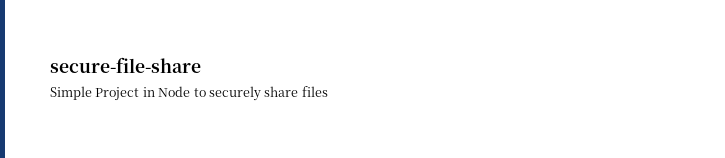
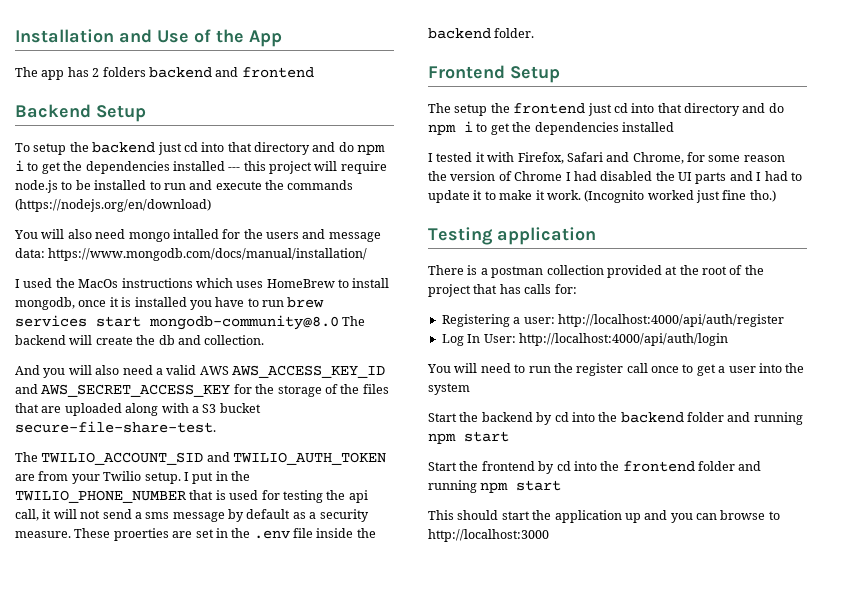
[50,57,201,73] [50,86,328,101] secure-file-share // Simple Project in Node to securely share files -> [15,29,282,47] [15,67,314,80] [15,104,146,122] [15,142,386,155] [15,160,387,174] [15,180,354,193] [15,199,211,212] [14,229,381,242] [15,248,368,261] [15,278,390,288] [15,297,325,310] [15,315,366,330] [15,335,265,345] [15,365,385,378] [15,384,389,397] [15,403,261,416] [15,421,216,433] [15,452,387,465] [15,471,250,484] [15,490,368,503] [15,509,369,522] [15,528,376,541] [428,28,535,39] [428,65,560,83] [428,103,784,116] [428,121,674,135] [428,152,785,164] [428,171,802,184] [428,190,776,203] [428,227,596,245] [428,265,764,278] [428,284,577,297] [441,314,784,327] [441,333,728,346] [427,363,805,376] [428,383,470,395] [428,412,803,425] [428,431,509,444] [428,461,762,474] [428,480,562,493] [428,510,780,523] [428,529,549,542] Installation and Use of the App // The app has 2 folders backend and frontend // Backend Setup // To setup the backend just cd into that directory and do npm i to get the dependencies installed --- this project will require node.js to be installed to run and execute the commands (https://nodejs.org/en/download) // You will also need mongo intalled for the users and message data: https://www.mongodb.com/docs/manual/installation/ // I used the MacOs instructions which uses HomeBrew to install mongodb, once it is installed you have to run brew services start mongodb-community@8.0 The backend will create the db and collection. // And you will also need a valid AWS AWS_ACCESS_KEY_ID and AWS_SECRET_ACCESS_KEY for the storage of the files that are uploaded along with a S3 bucket secure-file-share-test. // The TWILIO_ACCOUNT_SID and TWILIO_AUTH_TOKEN are from your Twilio setup. I put in the TWILIO_PHONE_NUMBER that is used for testing the api call, it will not send a sms message by default as a security measure. These proerties are set in the .env file inside the backend folder. // Frontend Setup // The setup the frontend just cd into that directory and do npm i to get the dependencies installed // I tested it with Firefox, Safari and Chrome, for some reason the version of Chrome I had disabled the UI parts and I had to update it to make it work. (Incognito worked just fine tho.) // Testing application // There is a postman collection provided at the root of the project that has calls for: // Registering a user: http://localhost:4000/api/auth/register // Log In User: http://localhost:4000/api/auth/login // You will need to run the register call once to get a user into the system // Start the backend by cd into the backend folder and running npm start // Start the frontend by cd into the frontend folder and running npm start // This should start the application up and you can browse to http://localhost:3000

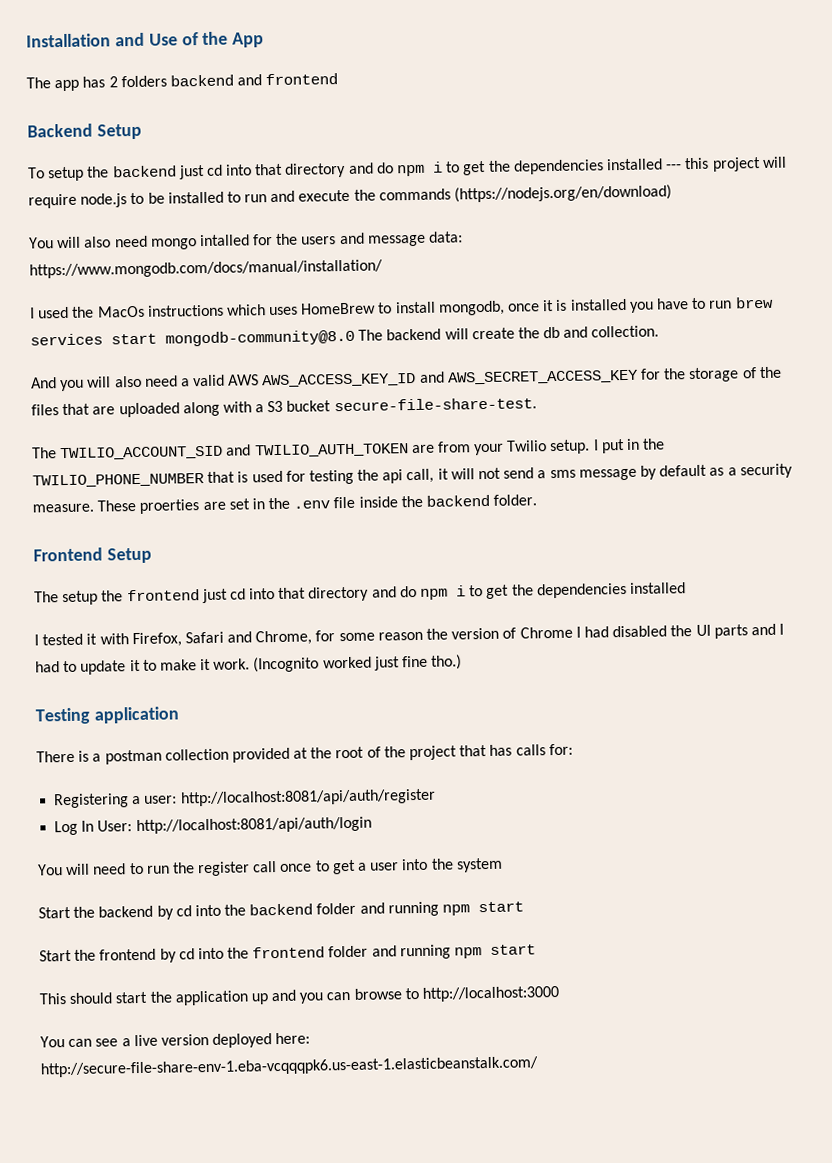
[557,314,784,327] http://localhost:4000/api/auth/register -> [179,788,436,807] http://localhost:8081/api/auth/register
[518,333,728,346] http://localhost:4000/api/auth/login -> [135,816,372,835] http://localhost:8081/api/auth/login
(549, 535) none -> [40,1032,311,1048] [40,1056,539,1078] // You can see a live version deployed here: http://secure-file-share-env-1.eba-vcqqqpk6.us-east-1.elasticbeanstalk.com/

